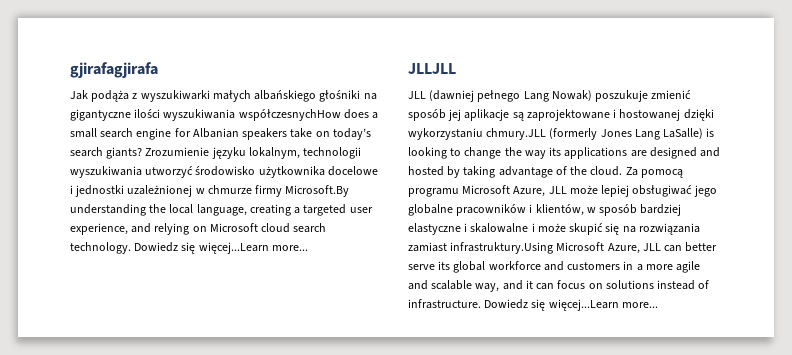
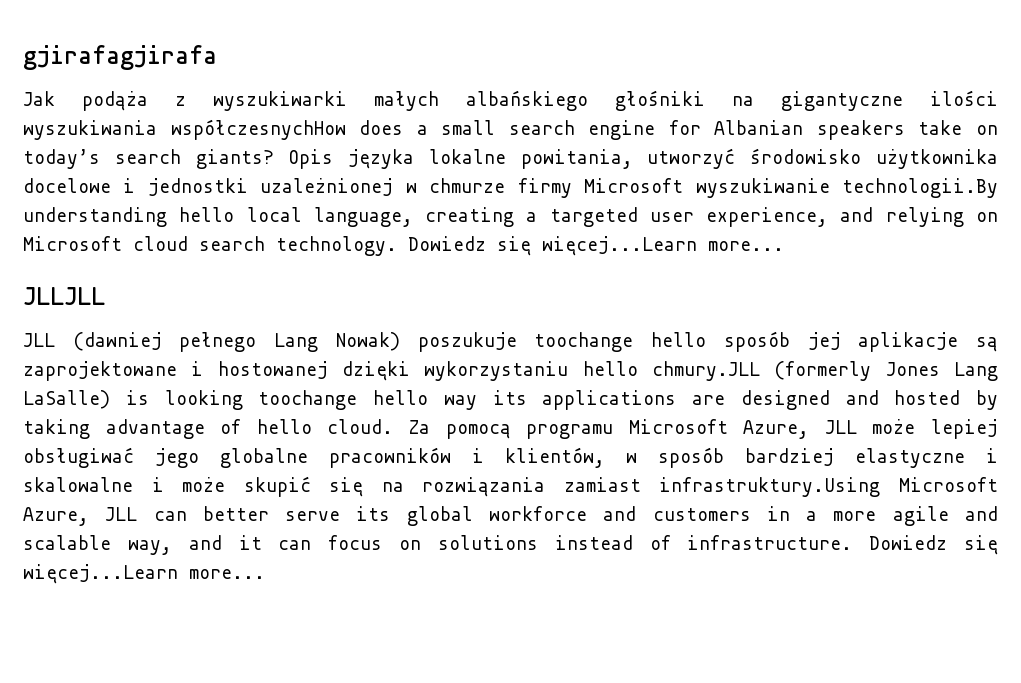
[145,147,362,159] [70,166,142,178] Zrozumienie języku lokalnym, technologii wyszukiwania -> [288,149,633,169] Opis języka lokalne powitania,
[285,185,350,197] [70,204,167,216] Microsoft.By understanding the -> [584,178,999,198] [23,207,235,227] Microsoft wyszukiwanie technologii.By understanding hello
[651,90,692,99] zmienić -> [534,332,707,352] toochange hello
(483, 134) none -> [582,361,638,376] hello
[450,147,522,159] to change the -> [258,390,428,410] toochange hello
[570,166,588,175] the -> [256,419,312,434] hello

